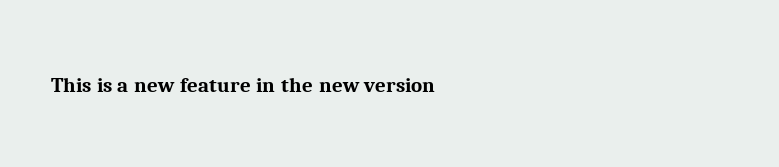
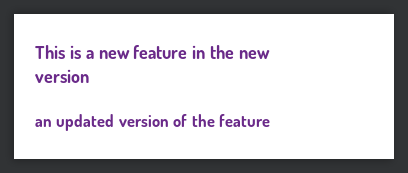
(436, 85) none -> [35,114,271,131] // an updated version of the feature

